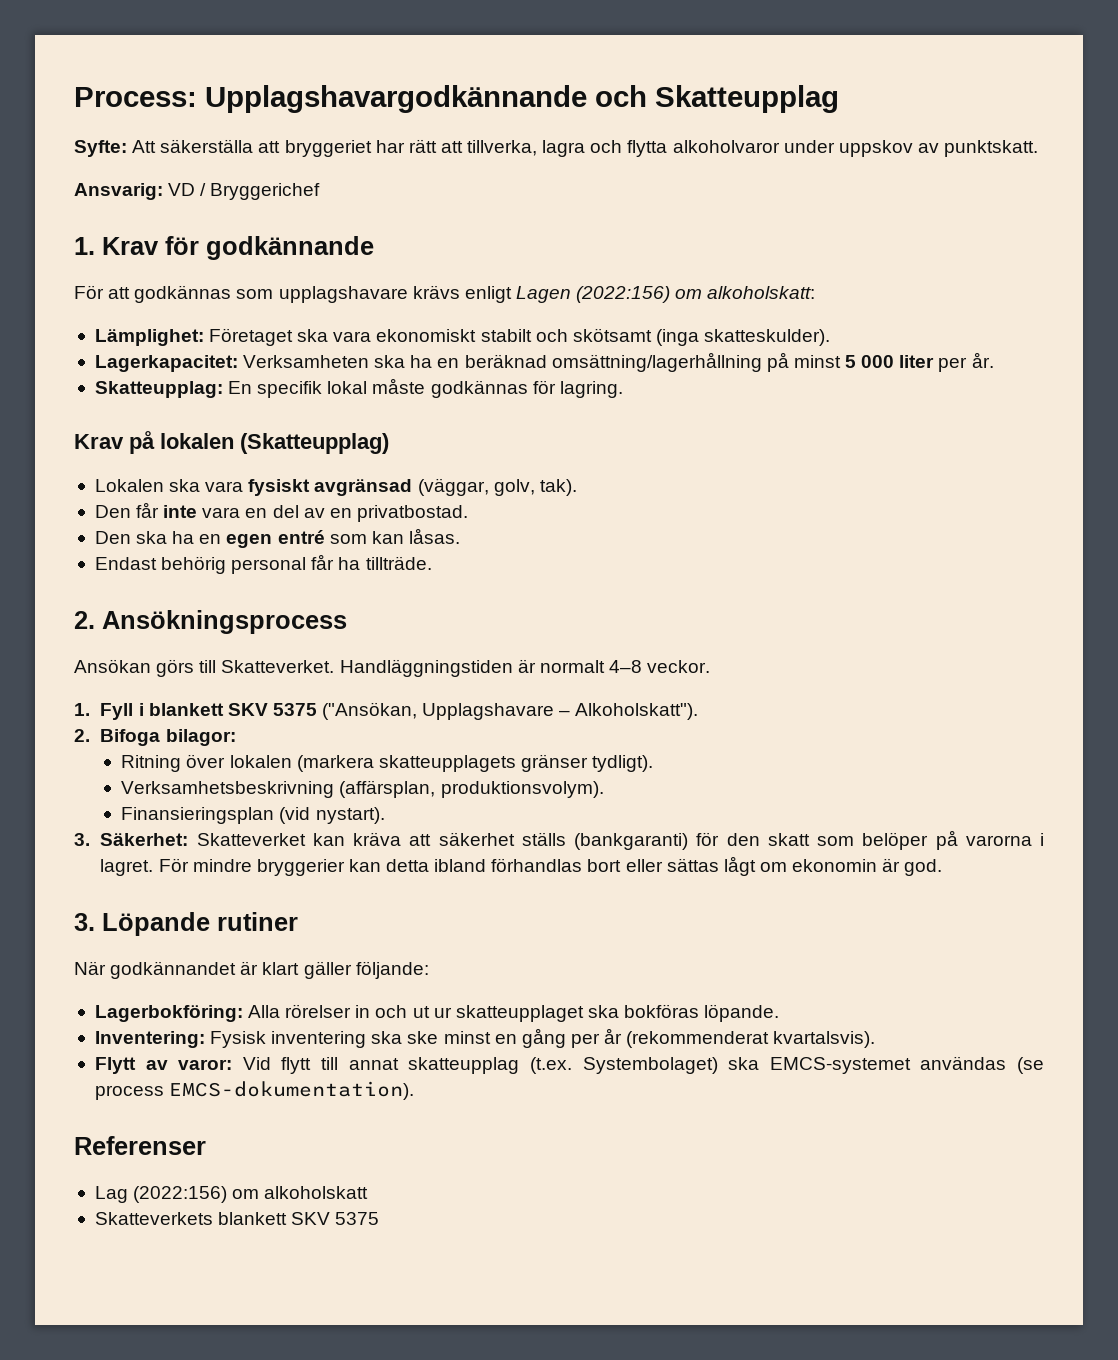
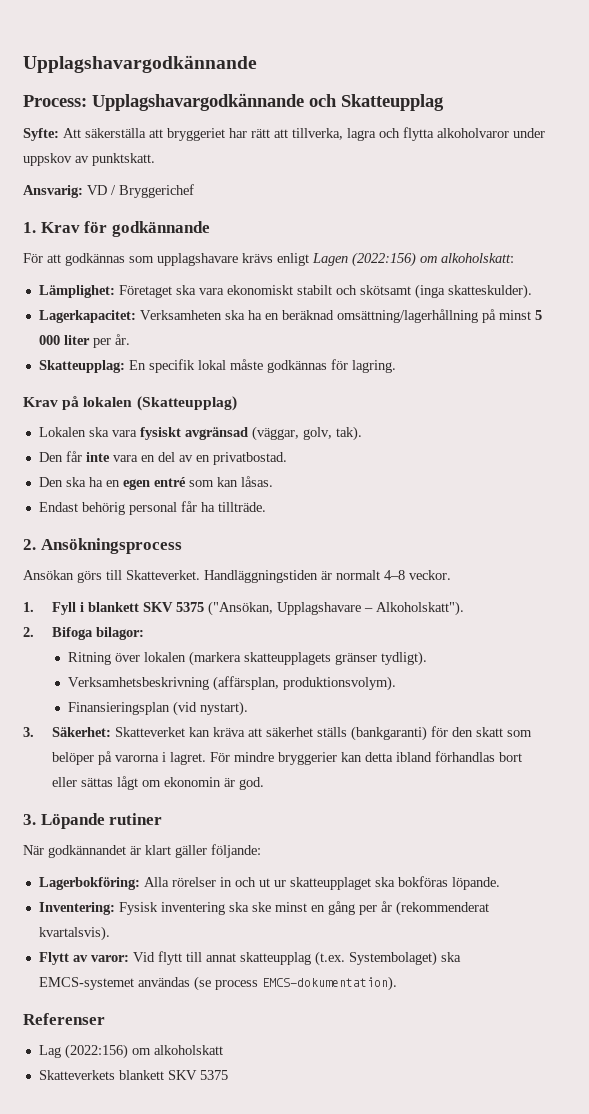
(74, 97) none -> [23,55,257,73] Upplagshavargodkännande //

